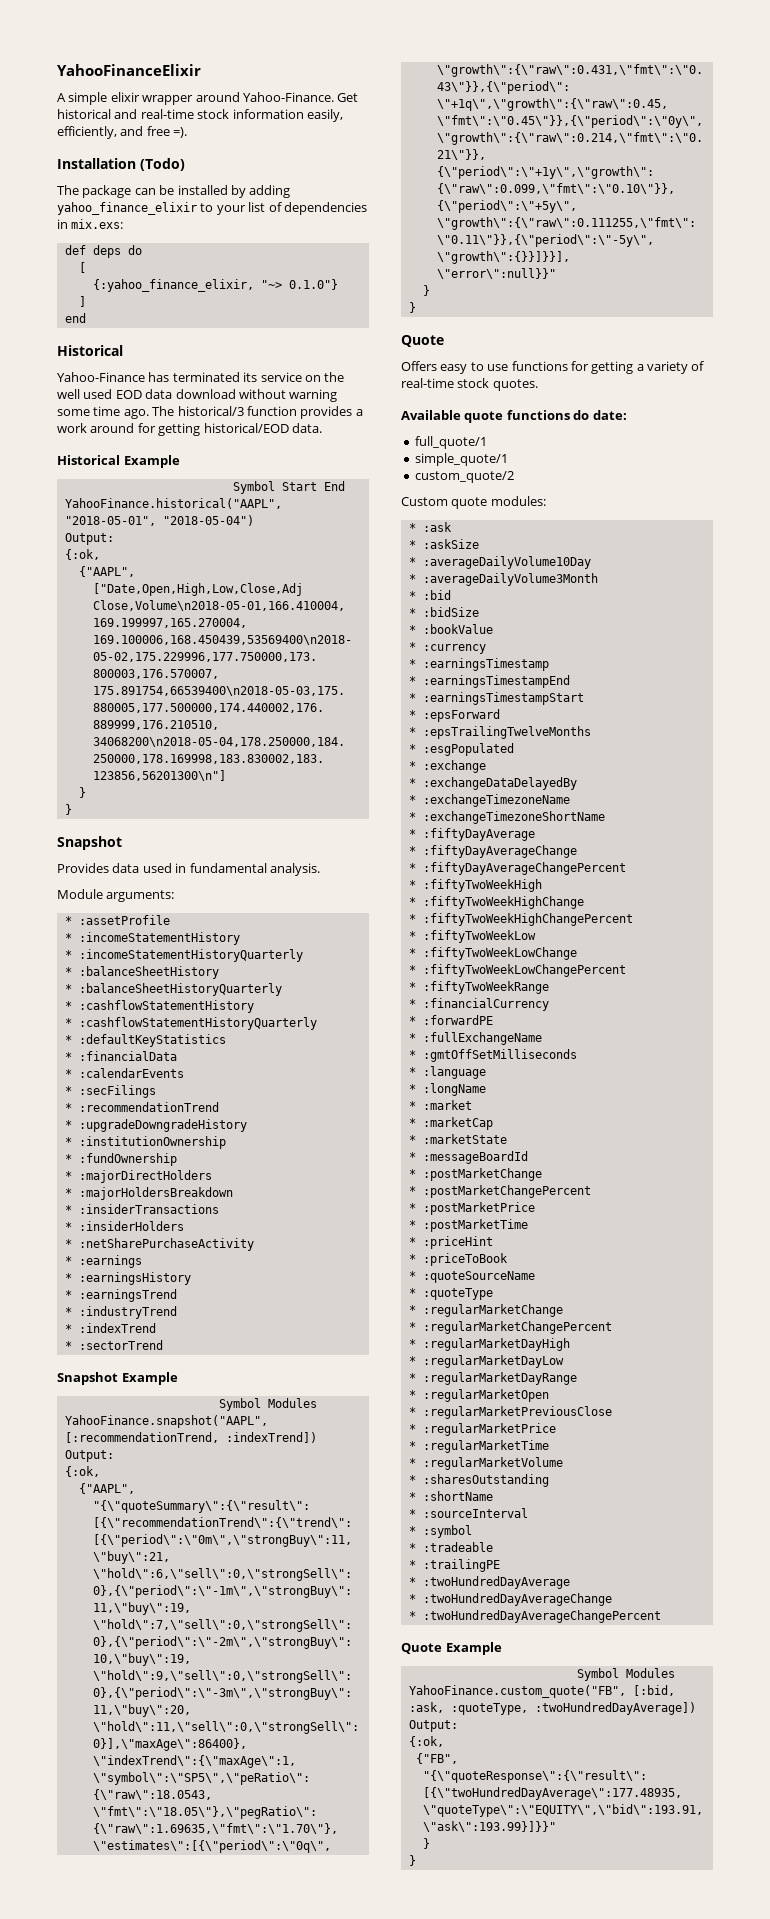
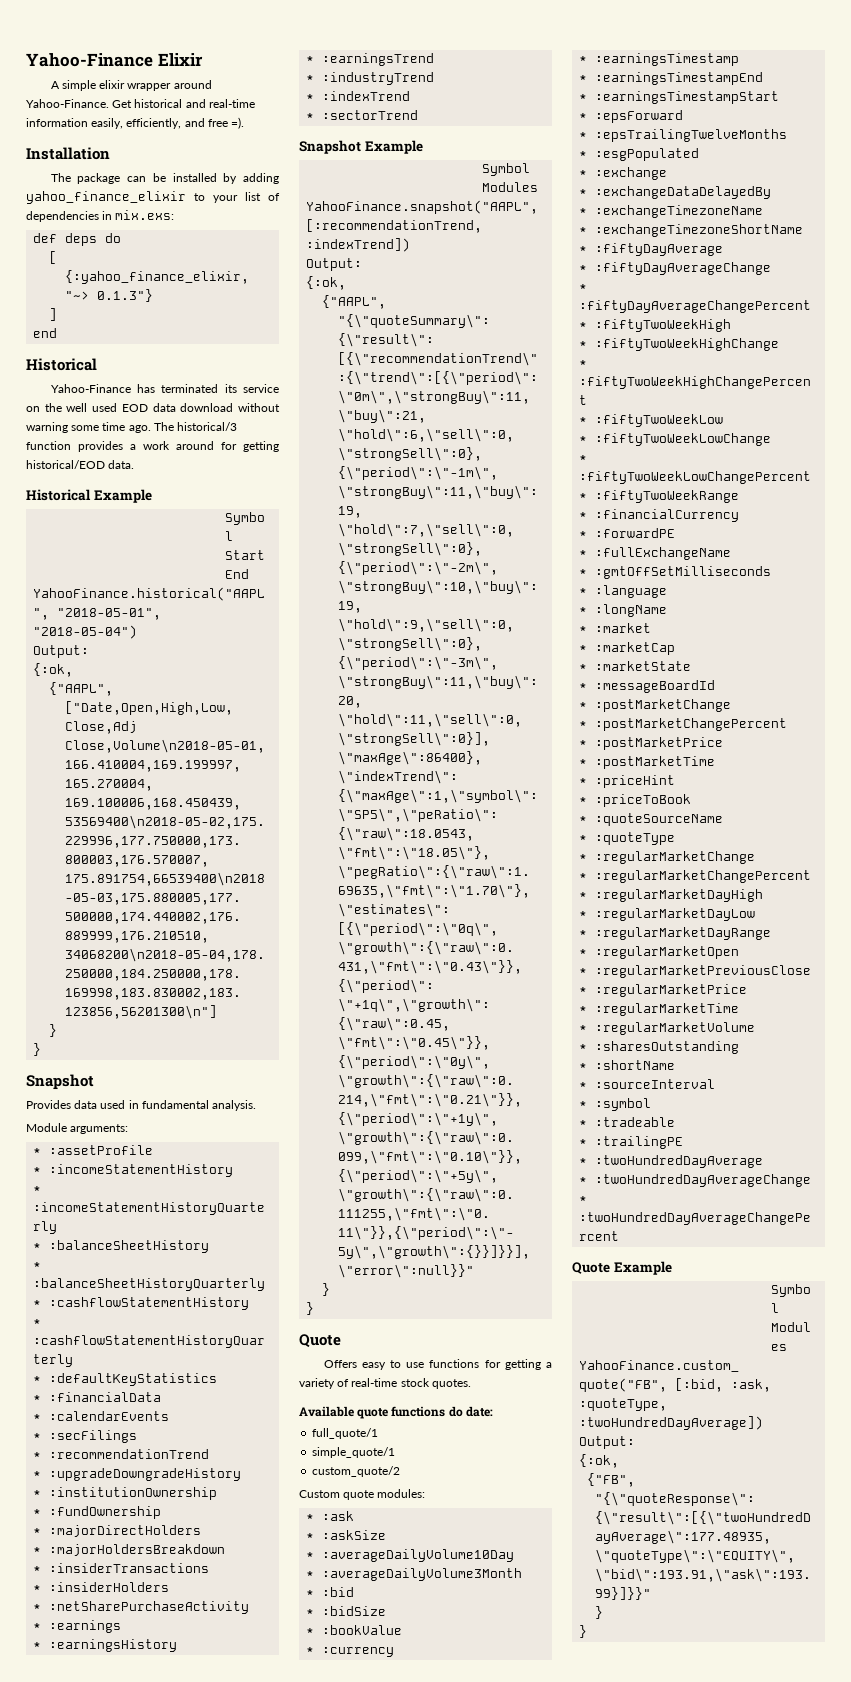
[57,64,201,76] YahooFinanceElixir -> [26,53,203,67] Yahoo-Finance Elixir
[197,109,230,119] stock -> (255, 103) none
[140,158,185,171] (Todo) -> (110, 153) none
[288,279,338,290] 0.1.0"} -> [97,289,154,302] 0.1.3"}

